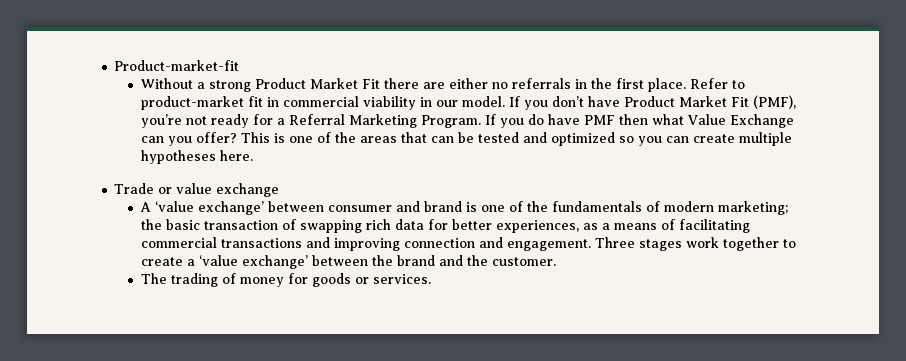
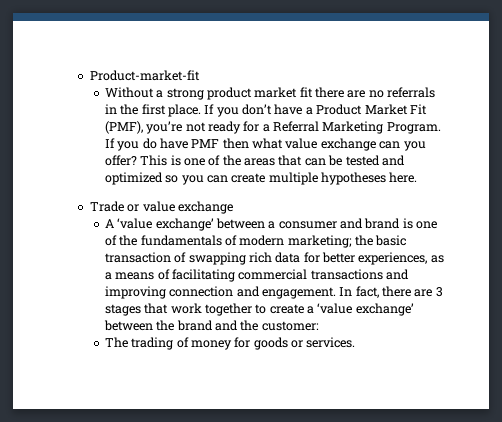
[254,78,488,89] Product Market Fit there are either -> [206,87,366,100] product market fit there are
[689,78,745,89] [140,96,505,110] Refer to product-market fit in commercial viability in our model. -> (201, 110) none
(620, 101) none -> [305,107,313,115] a
[687,114,794,128] Value Exchange -> [285,138,376,151] value exchange
(324, 206) none -> [268,221,276,229] a
[594,237,682,251] Three stages -> [339,286,443,298] [104,303,169,316] In fact, there are 3 stages that
[491,257,556,266] customer. -> [261,321,319,331] customer:

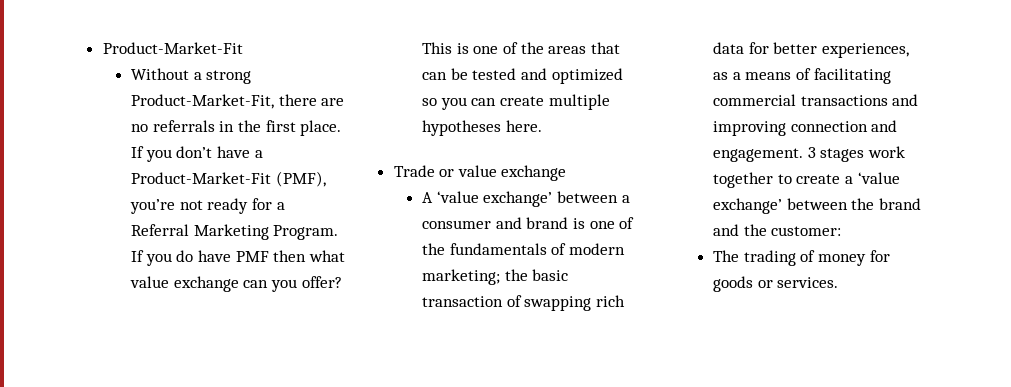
[89,70,200,81] Product-market-fit -> [102,42,243,54] Product-Market-Fit
[206,87,313,100] product market fit -> [131,94,275,109] Product-Market-Fit,
[316,104,427,115] Product Market Fit -> [131,172,272,184] Product-Market-Fit
[339,286,433,298] In fact, there are -> (804, 155) none
[144,303,169,314] that -> (865, 155) none

